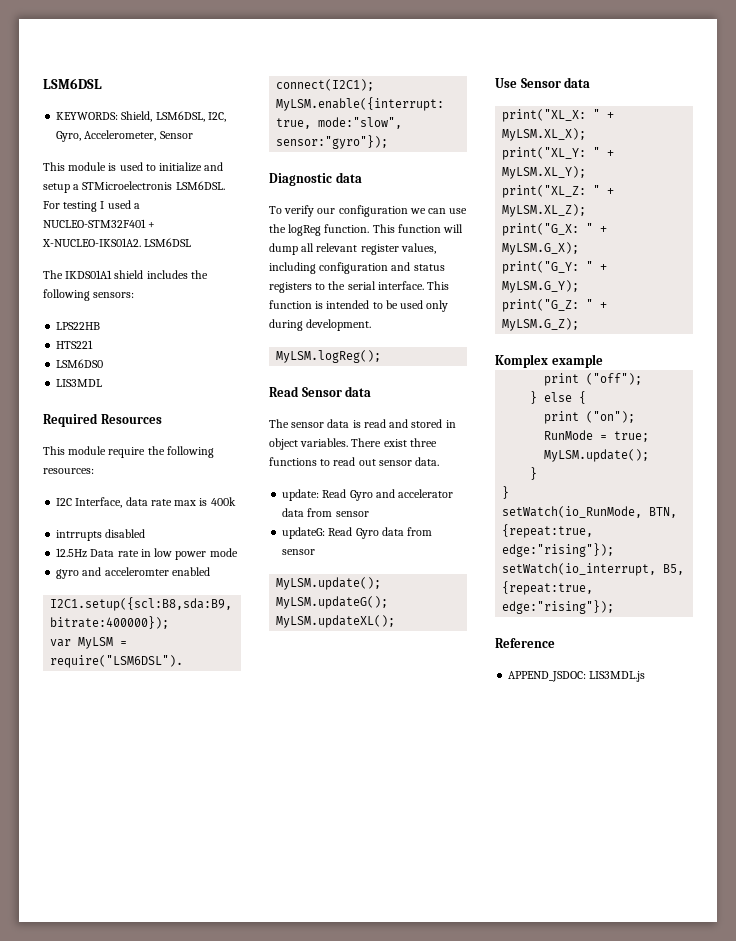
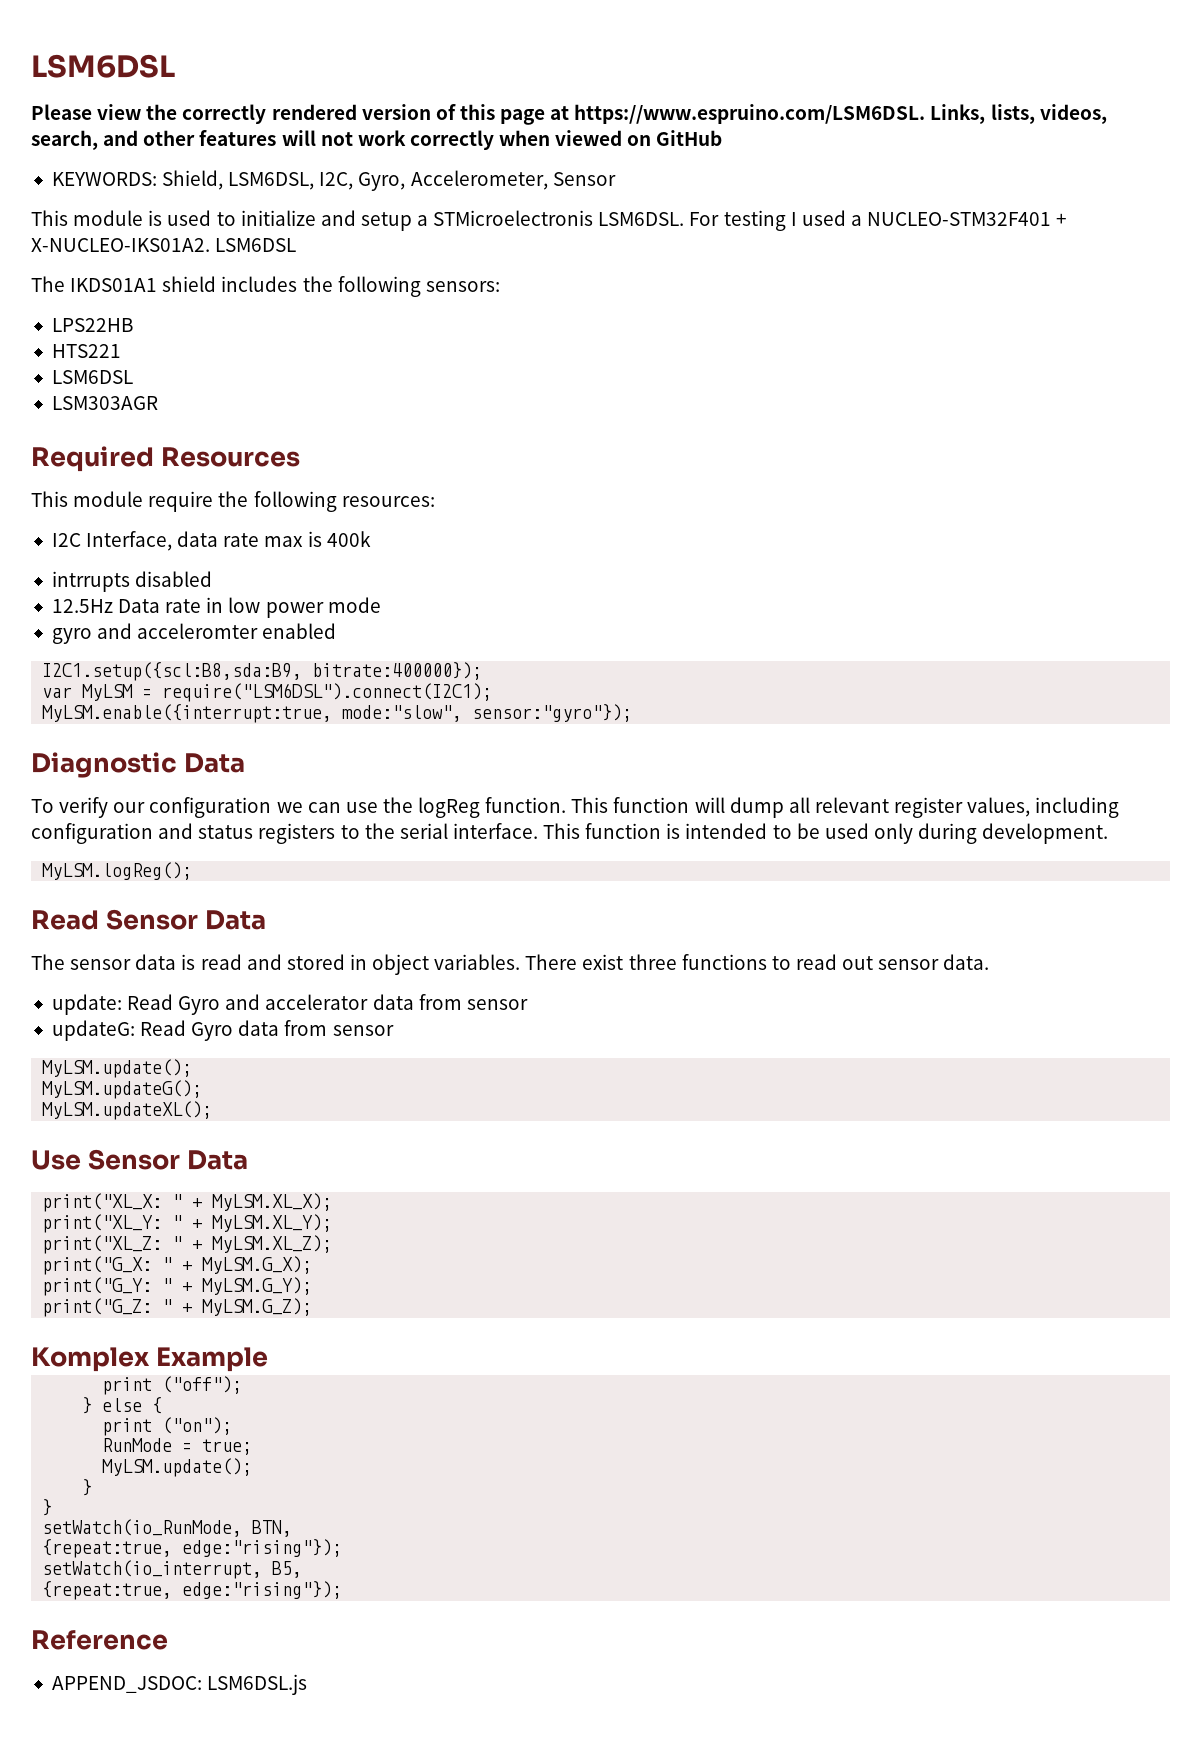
[43,78,102,89] LSM6DSL -> [31,54,175,78] [31,104,1107,125] [31,130,723,150] LSM6DSL // Please view the correctly rendered version of this page at https://www.espruino.com/LSM6DSL. Links, lists, videos, search, and other features will not work correctly when viewed on GitHub
[56,359,104,368] [56,379,103,387] LSM6DS0 // LIS3MDL -> [51,370,133,384] [51,396,158,410] LSM6DSL // LSM303AGR
[335,172,362,183] data -> [183,753,245,773] Data
[345,386,372,397] data -> [204,910,266,930] Data
[564,77,591,88] data -> [186,1150,248,1170] Data
[551,354,603,368] example -> [155,1347,268,1372] Example
[589,671,646,682] LIS3MDL.js -> [207,1674,308,1695] LSM6DSL.js

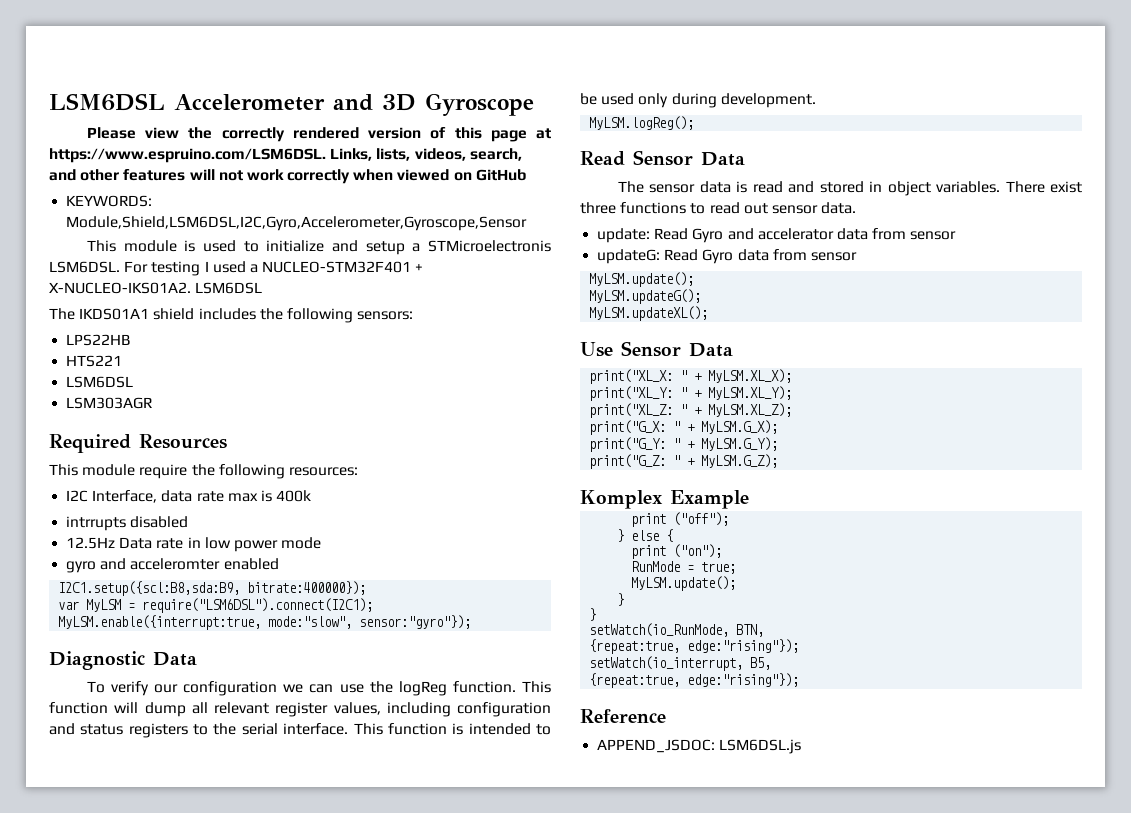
[31,54,175,78] LSM6DSL -> [49,93,534,116] LSM6DSL Accelerometer and 3D Gyroscope
[162,170,616,191] Shield, LSM6DSL, I2C, Gyro, Accelerometer, Sensor -> [66,216,528,231] Module,Shield,LSM6DSL,I2C,Gyro,Accelerometer,Gyroscope,Sensor

